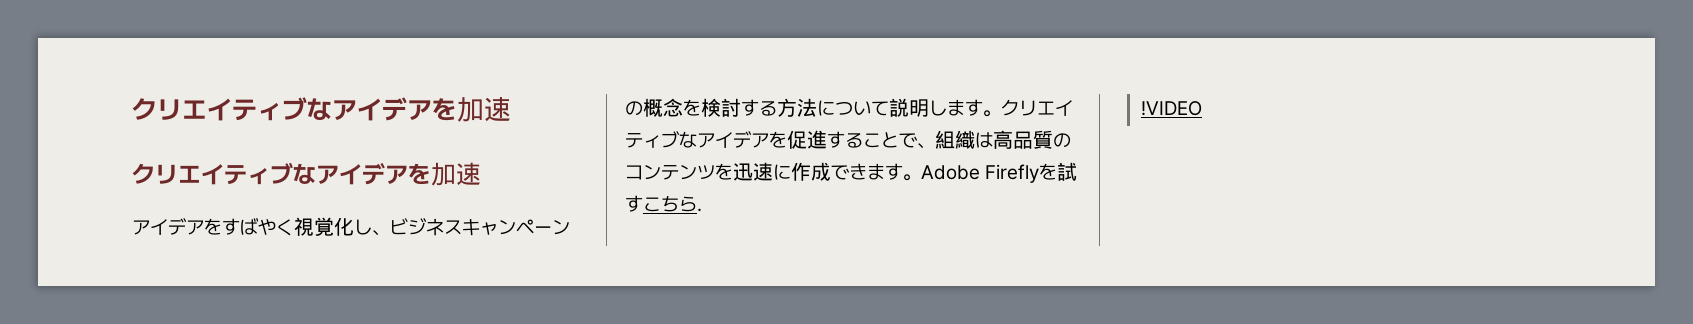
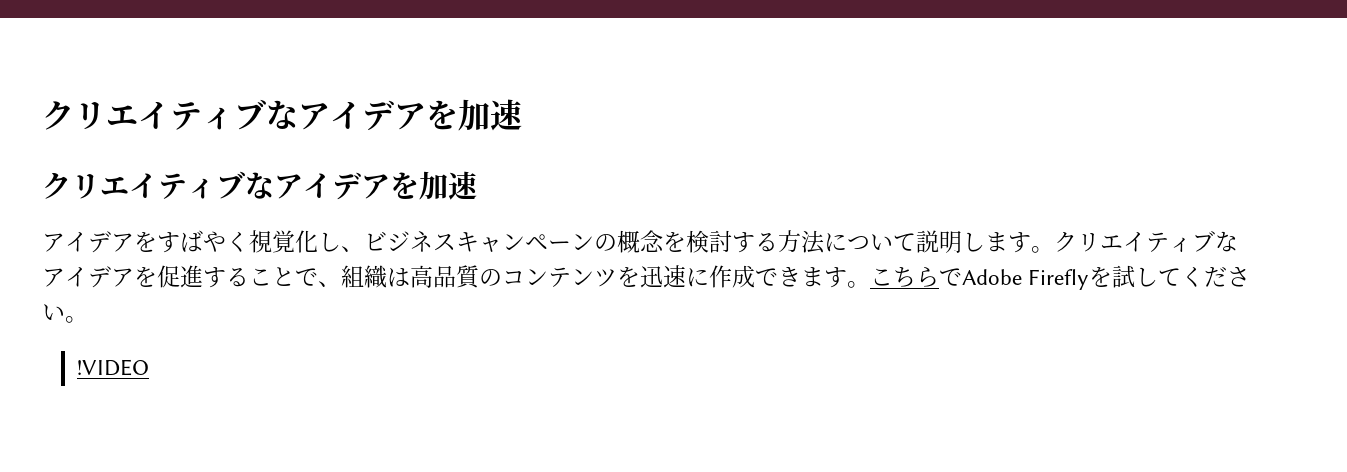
(921, 177) none -> [870,267,962,287] こちらで
[625,195,702,212] すこちら. -> [1135,266,1251,287] [42,304,88,323] してください。

